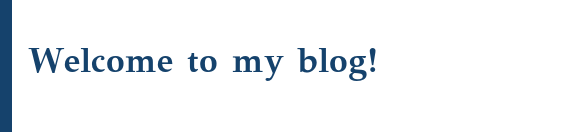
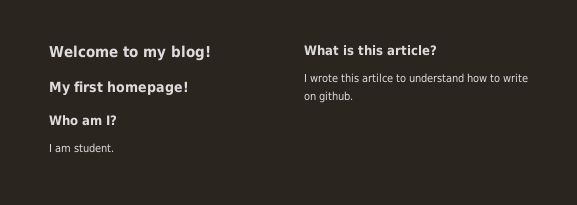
(378, 64) none -> [49,81,189,96] [49,115,117,126] [49,143,114,153] [304,45,437,56] [304,73,528,83] [304,91,353,103] // My first homepage! // Who am I? // I am student. // What is this article? // I wrote this artilce to understand how to write on github.

